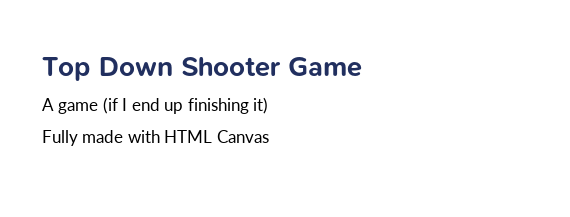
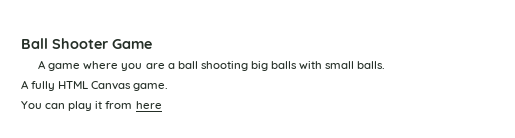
[42,57,173,81] Top Down -> [21,38,48,49] Ball
[102,97,269,114] [42,130,269,146] (if I end up finishing it) // Fully made with HTML Canvas -> [83,61,386,71] [21,80,169,91] [21,101,162,111] where you are a ball shooting big balls with small balls. // A fully HTML Canvas game. // You can play it from here

